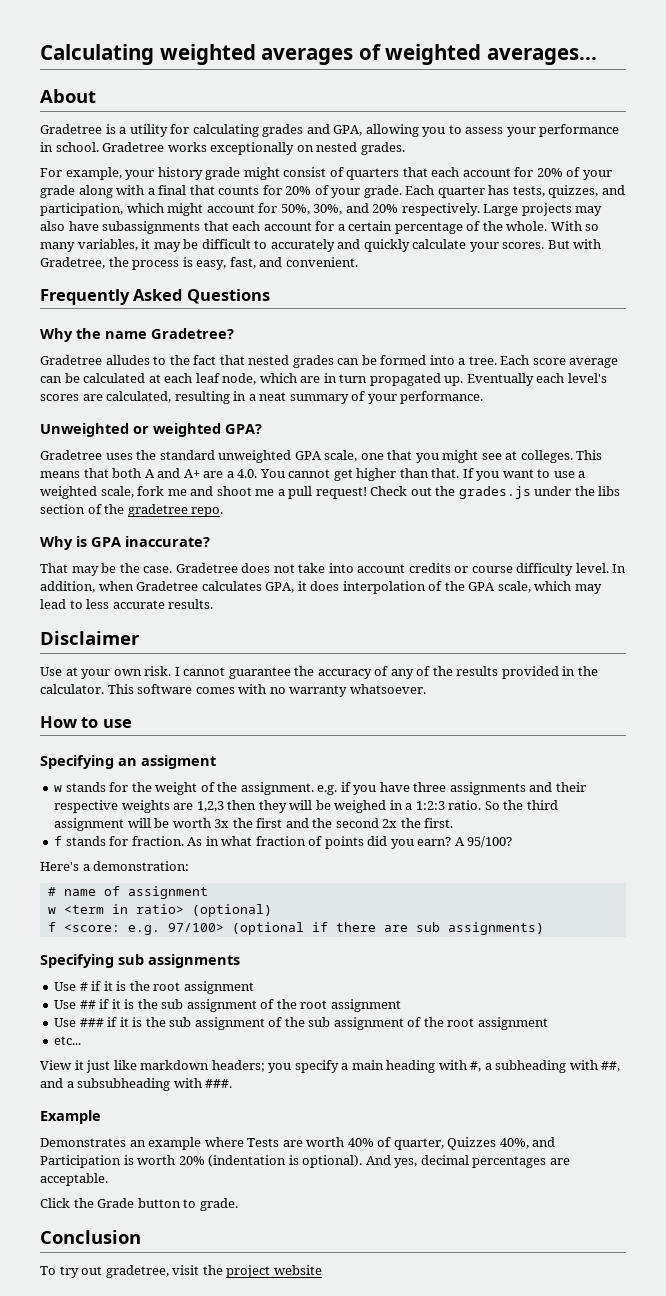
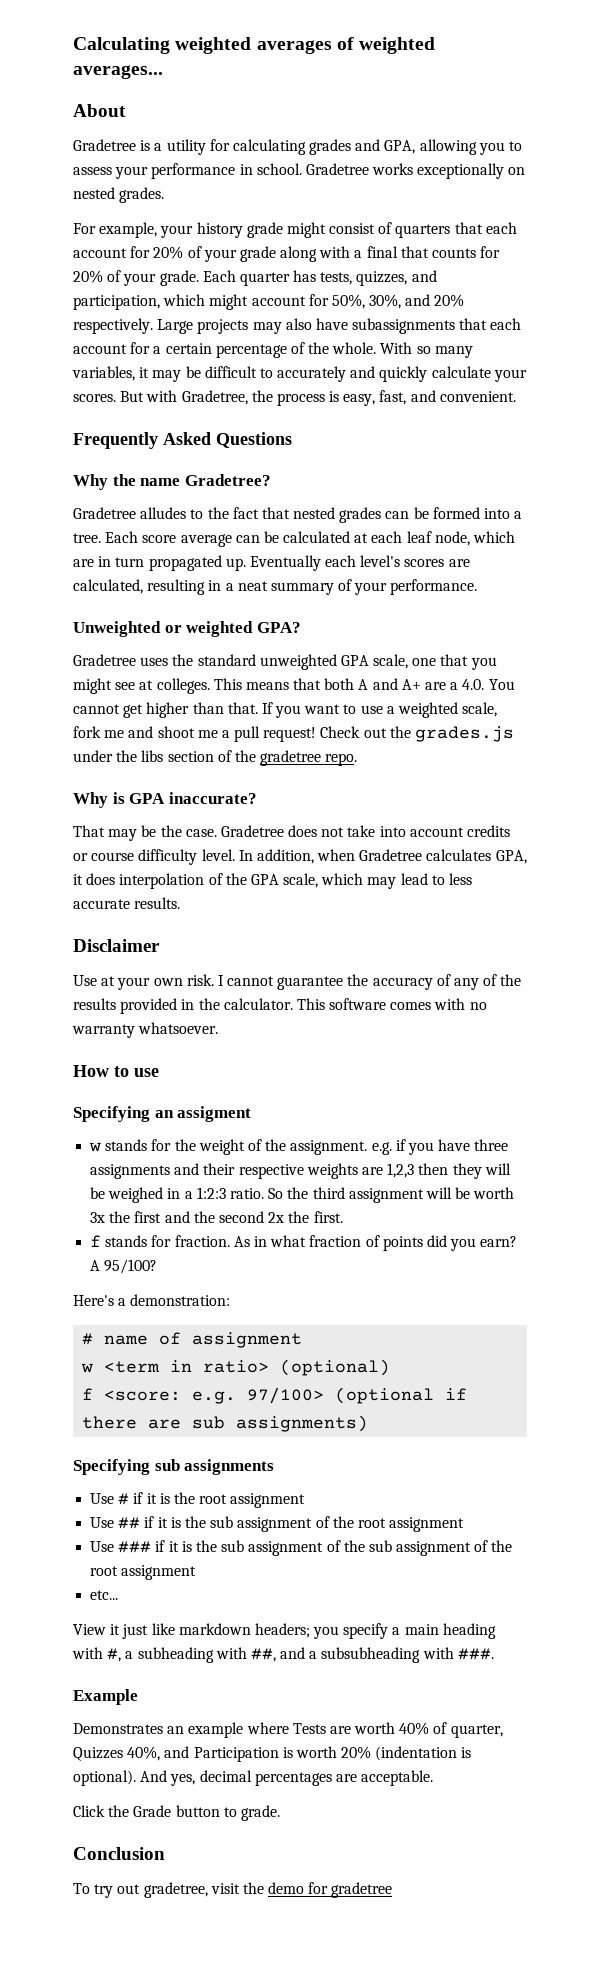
[226,1265,322,1278] project website -> [268,1882,393,1898] demo for gradetree

